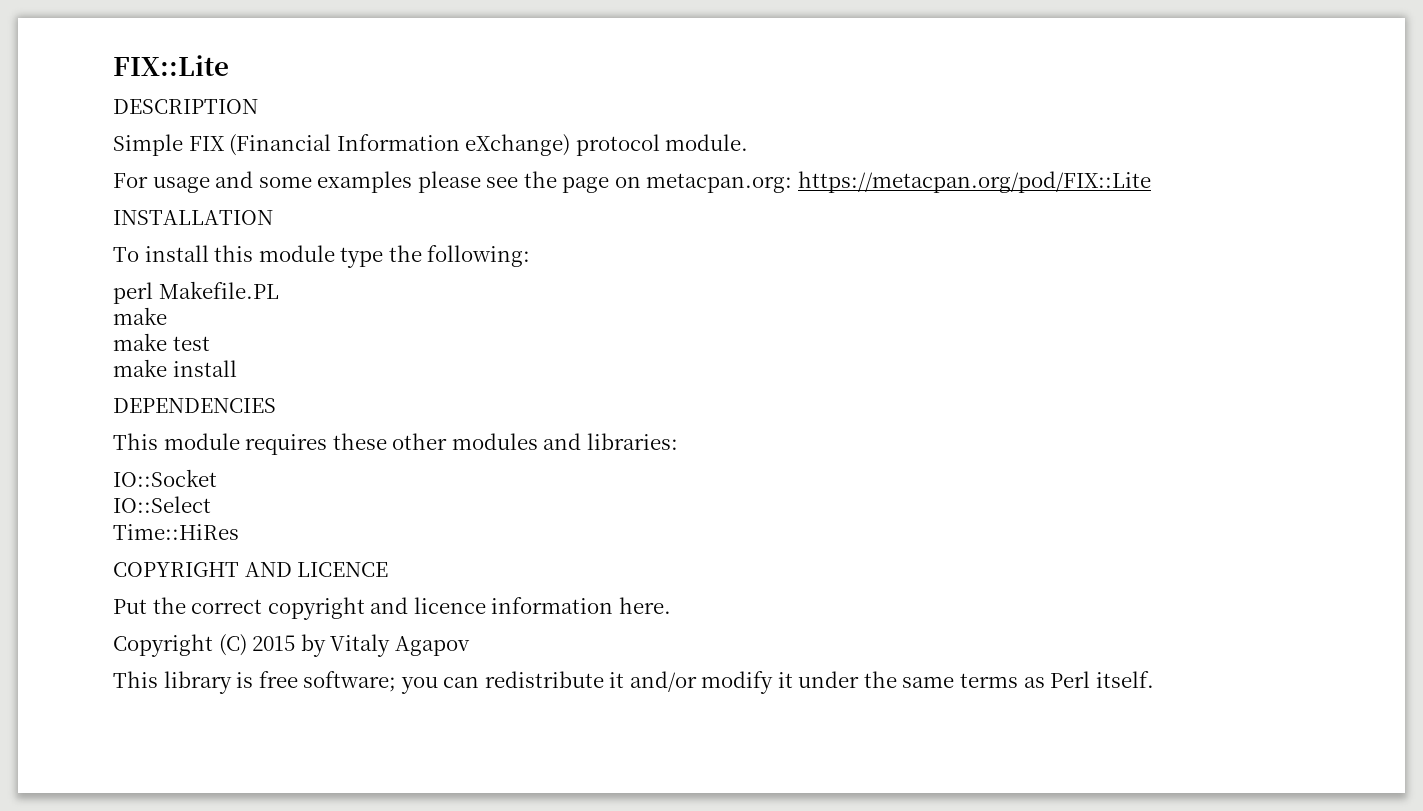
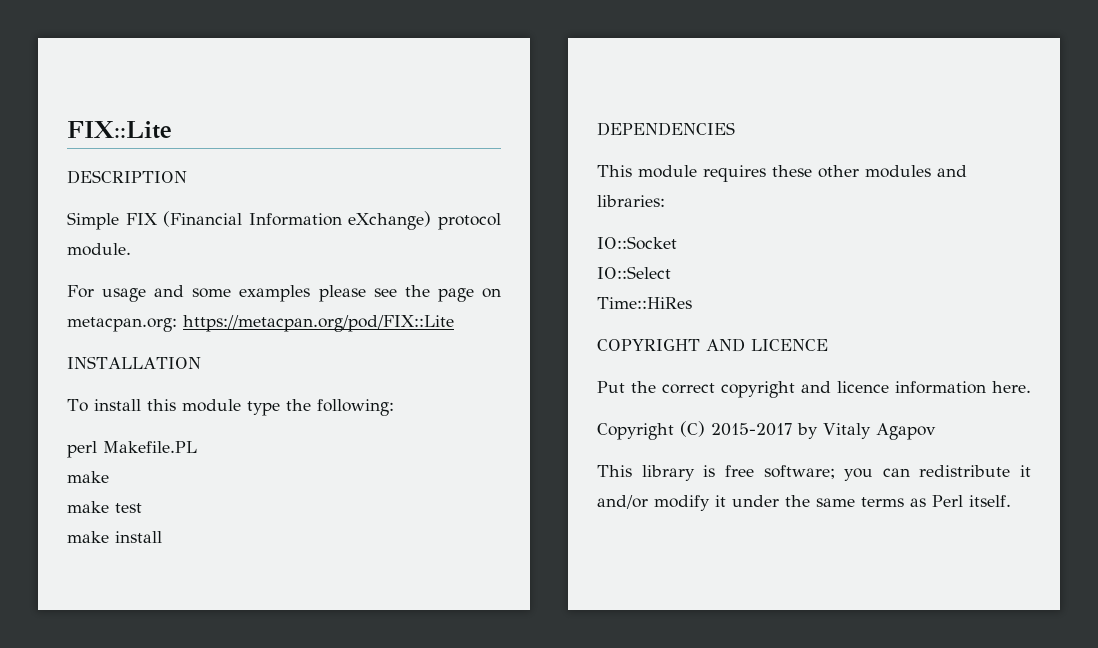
[252,635,296,651] 2015 -> [711,423,792,436] 2015-2017

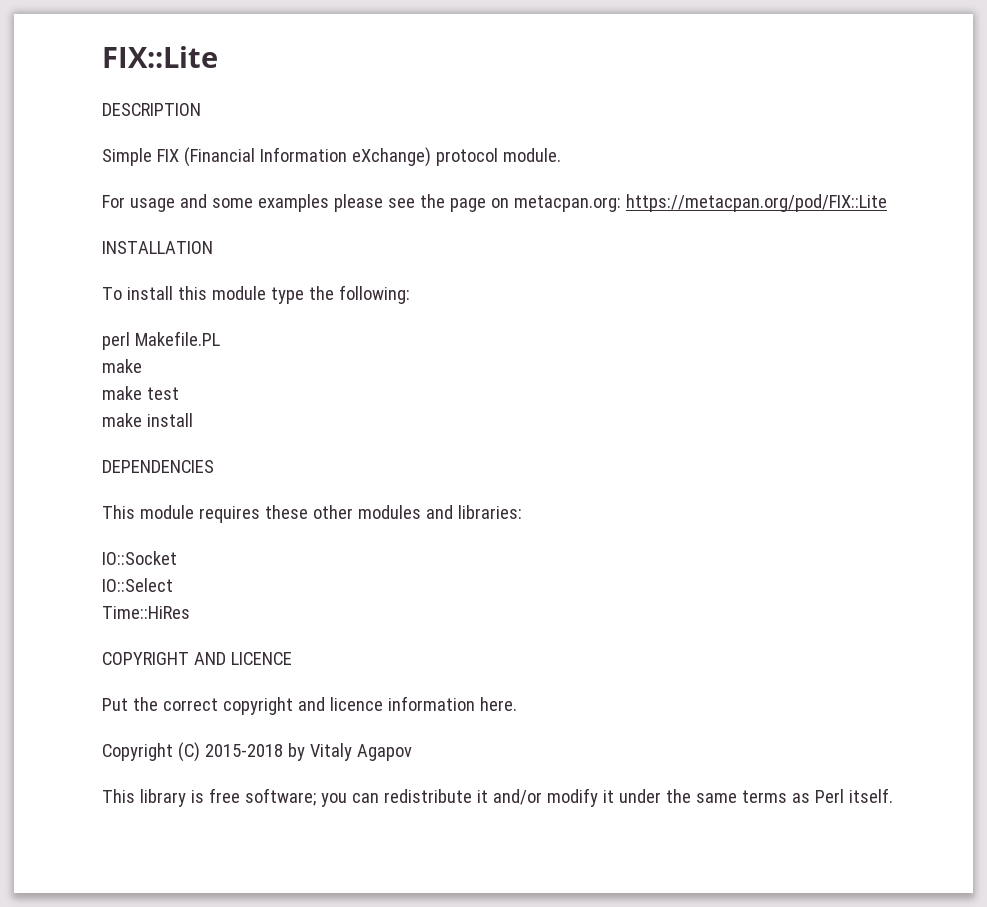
[711,423,792,436] 2015-2017 -> [204,744,283,757] 2015-2018

